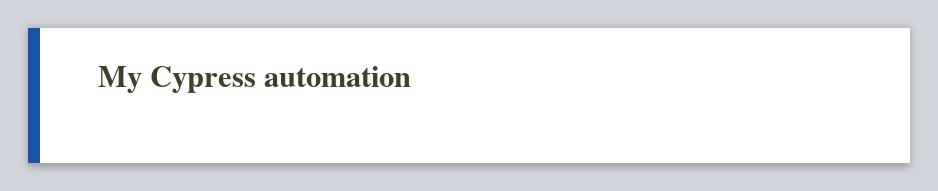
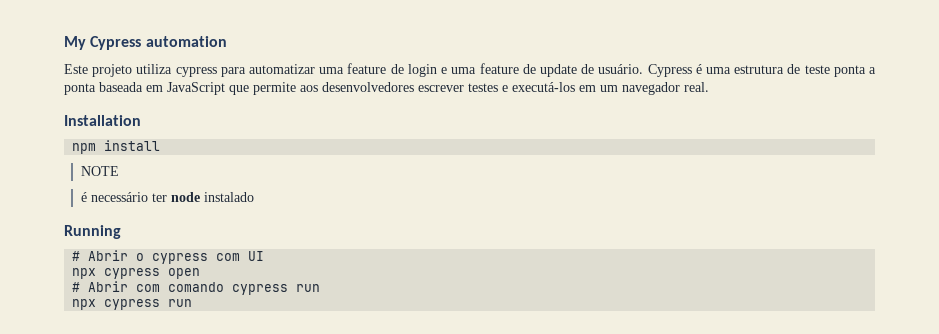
(412, 76) none -> [64,63,877,77] [64,82,709,95] [64,115,141,126] [72,140,161,154] [80,166,119,176] [80,192,254,202] [64,225,121,239] [72,250,265,264] [72,268,201,279] [72,281,321,295] [72,299,193,310] // Este projeto utiliza cypress para automatizar uma feature de login e uma feature de update de usuário. Cypress é uma estrutura de teste ponta a ponta baseada em JavaScript que permite aos desenvolvedores escrever testes e executá-los em um navegador real. // Installation // npm install // NOTE // é necessário ter node instalado // Running // # Abrir o cypress com UI // npx cypress open // # Abrir com comando cypress run // npx cypress run

